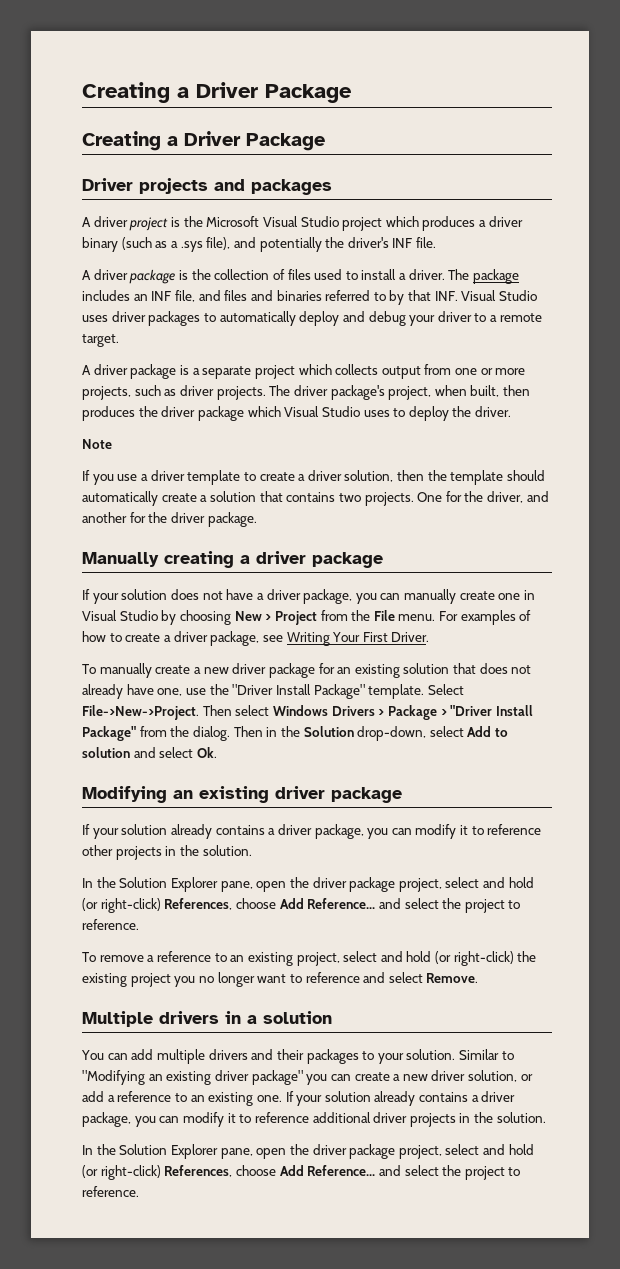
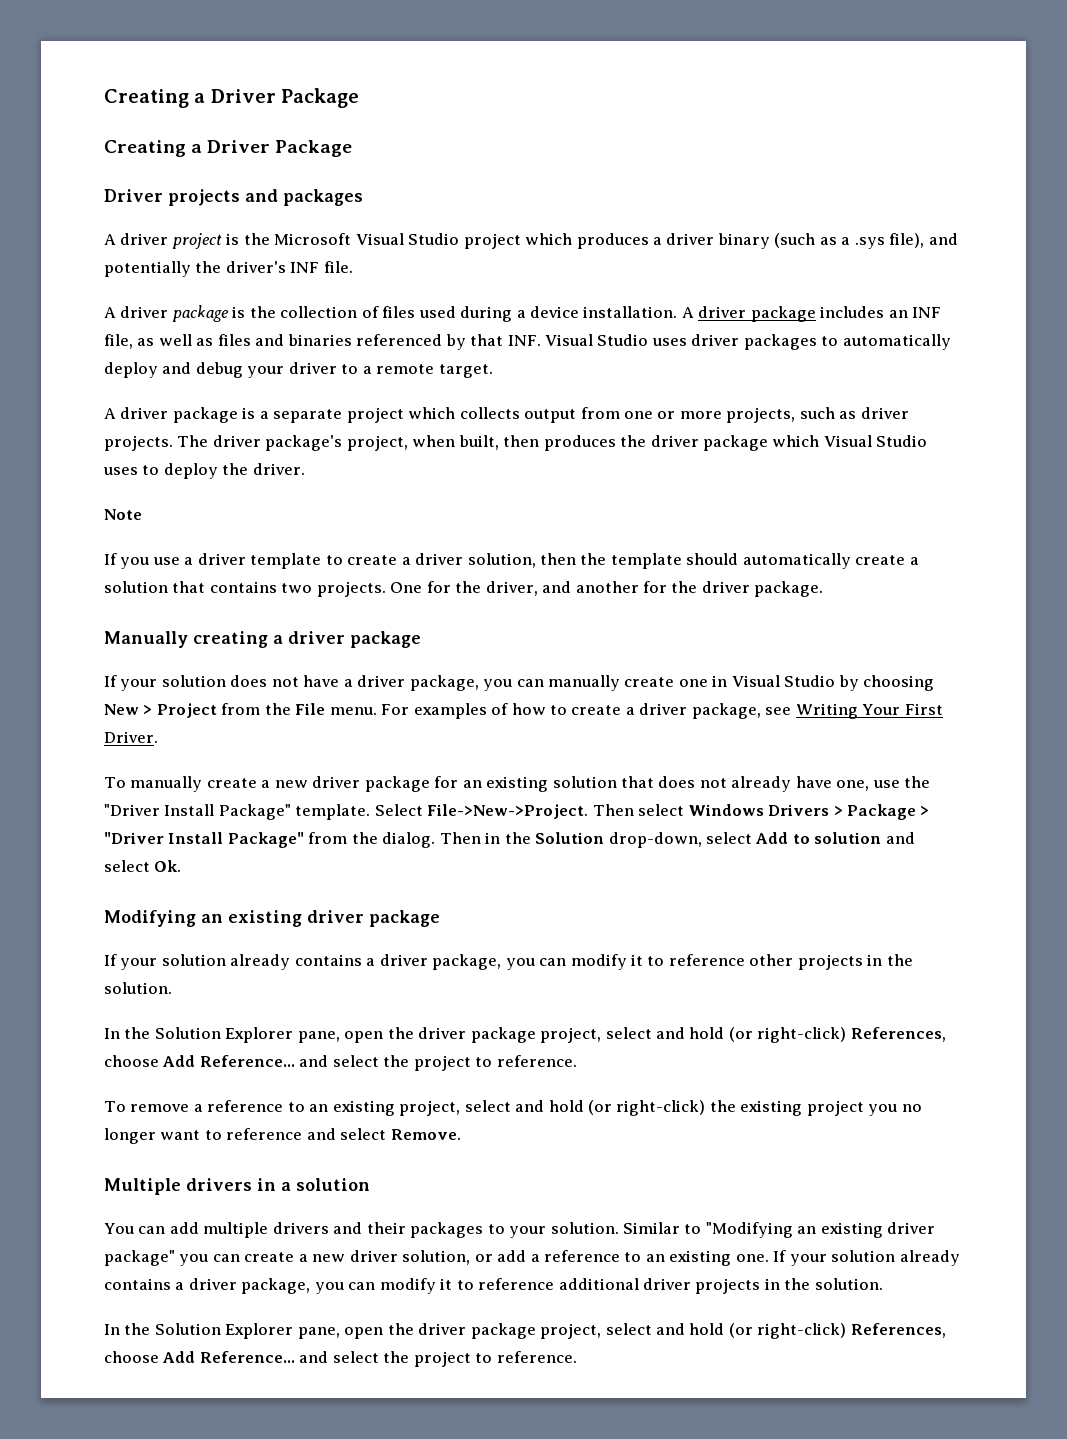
[345,269,470,280] to install a driver. The -> [460,306,747,322] during a device installation. A driver
[198,290,221,301] and -> [137,334,214,346] as well as
[325,290,386,301] referred to -> [356,334,443,346] referenced

